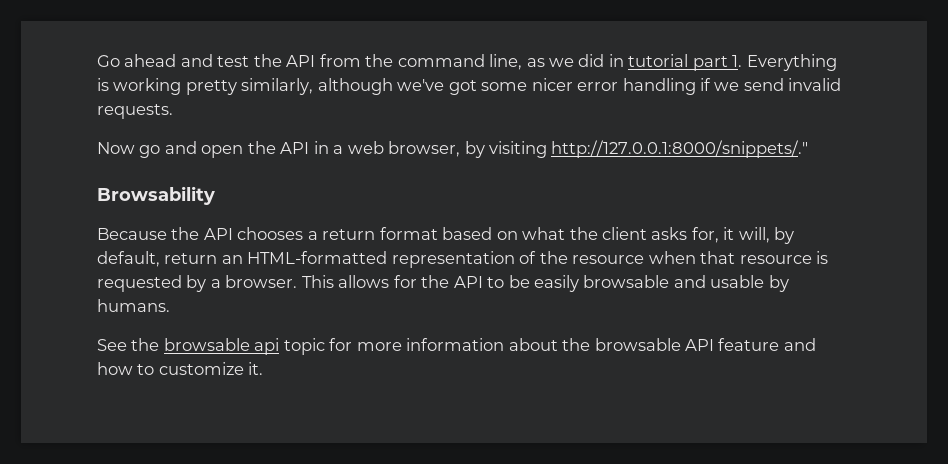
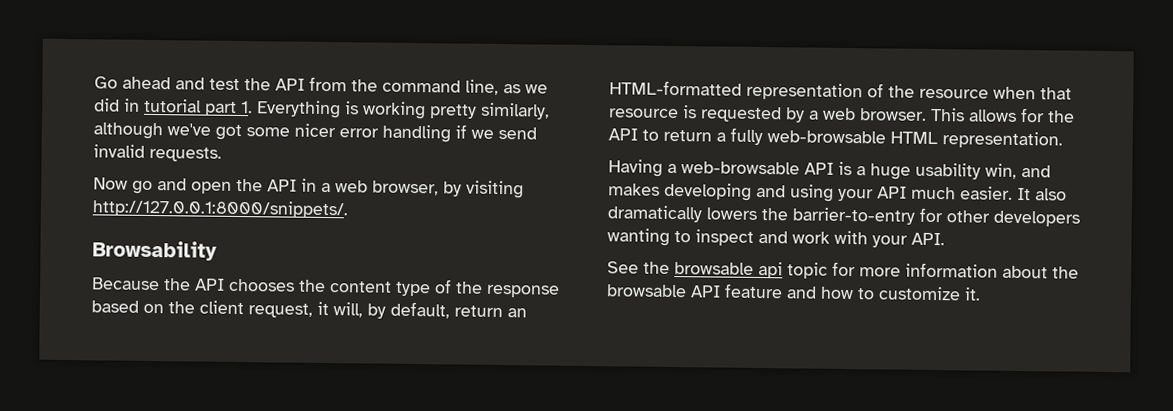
[551,140,809,158] http://127.0.0.1:8000/snippets/." -> [92,199,349,219] http://127.0.0.1:8000/snippets/.
[307,227,438,240] a return format -> [298,279,560,298] the content type of the response
[522,227,566,240] what -> (164, 308) none
[651,227,719,243] asks for, -> [248,303,313,318] request,
(221, 283) none -> [823,107,856,121] web
[508,275,789,292] [97,299,170,312] be easily browsable and usable by humans. -> [663,127,1063,149] [608,159,1051,180] [608,182,1067,202] [607,205,1080,227] [607,228,945,248] return a fully web-browsable HTML representation. // Having a web-browsable API is a huge usability win, and makes developing and using your API much easier. It also dramatically lowers the barrier-to-entry for other developers wanting to inspect and work with your API.

